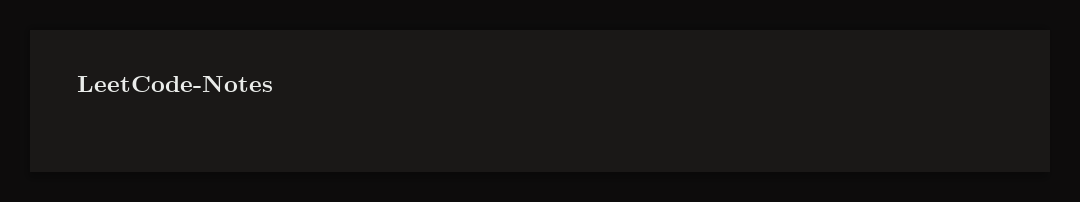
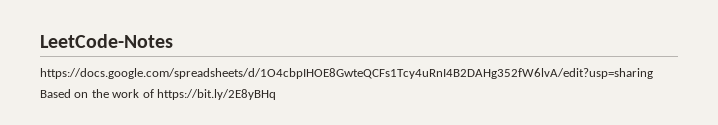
(273, 83) none -> [40,68,653,79] [40,89,276,100] // https://docs.google.com/spreadsheets/d/1O4cbpIHOE8GwteQCFs1Tcy4uRnI4B2DAHg352fW6lvA/edit?usp=sharing Based on the work of https://bit.ly/2E8yBHq

